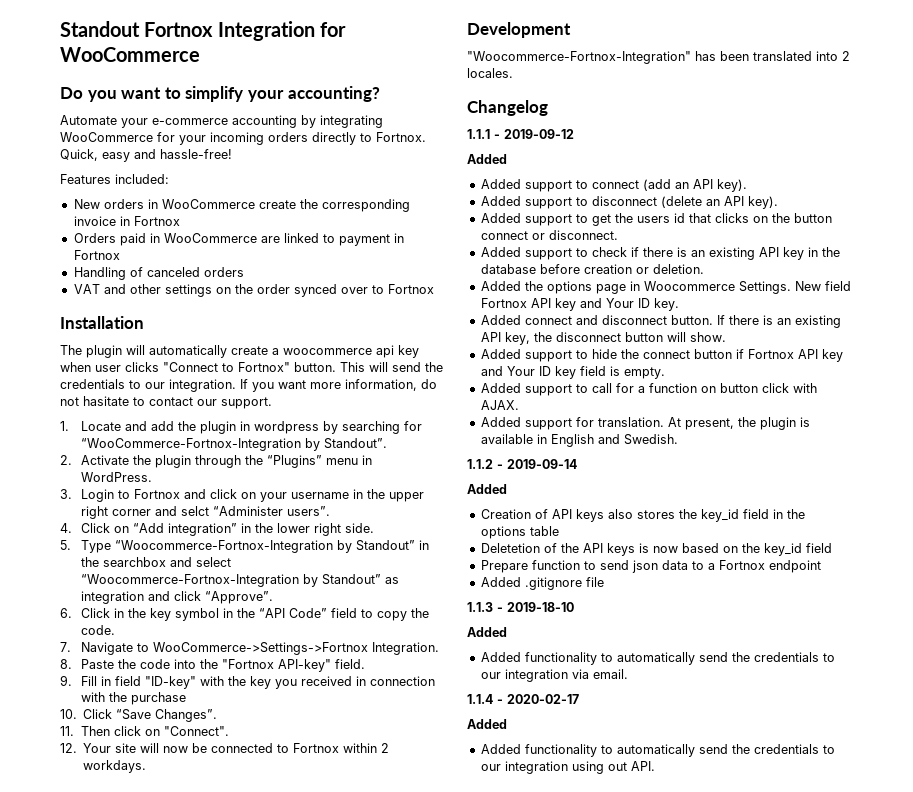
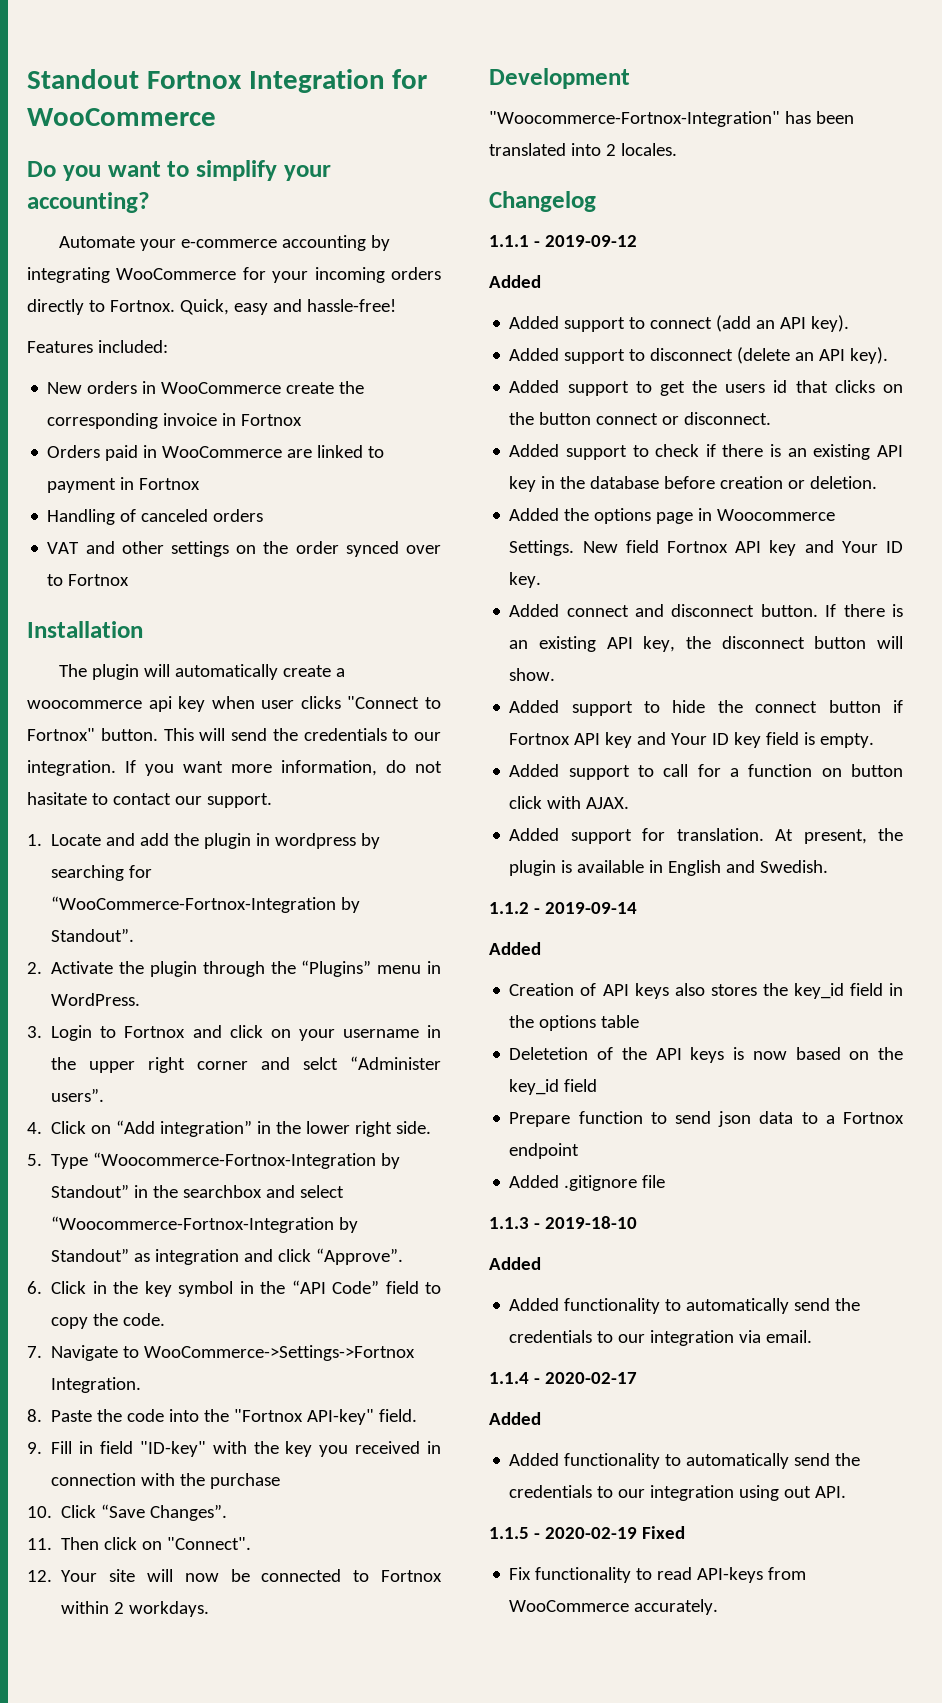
(655, 766) none -> [489,1526,685,1539] [509,1567,807,1583] [509,1599,719,1615] // 1.1.5 - 2020-02-19 Fixed // Fix functionality to read API-keys from WooCommerce accurately.

